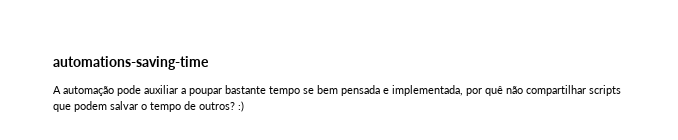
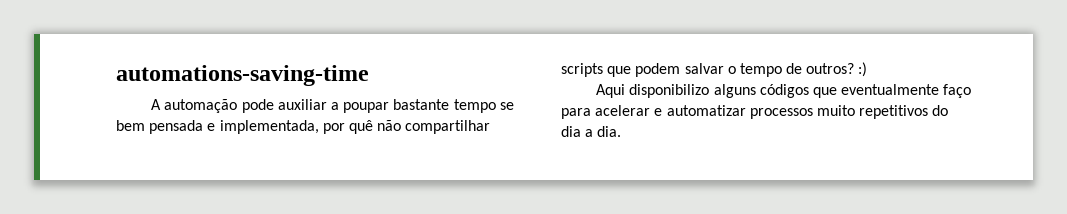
(244, 106) none -> [596,84,972,98] [561,105,949,119] [561,126,622,137] // Aqui disponibilizo alguns códigos que eventualmente faço para acelerar e automatizar processos muito repetitivos do dia a dia.

